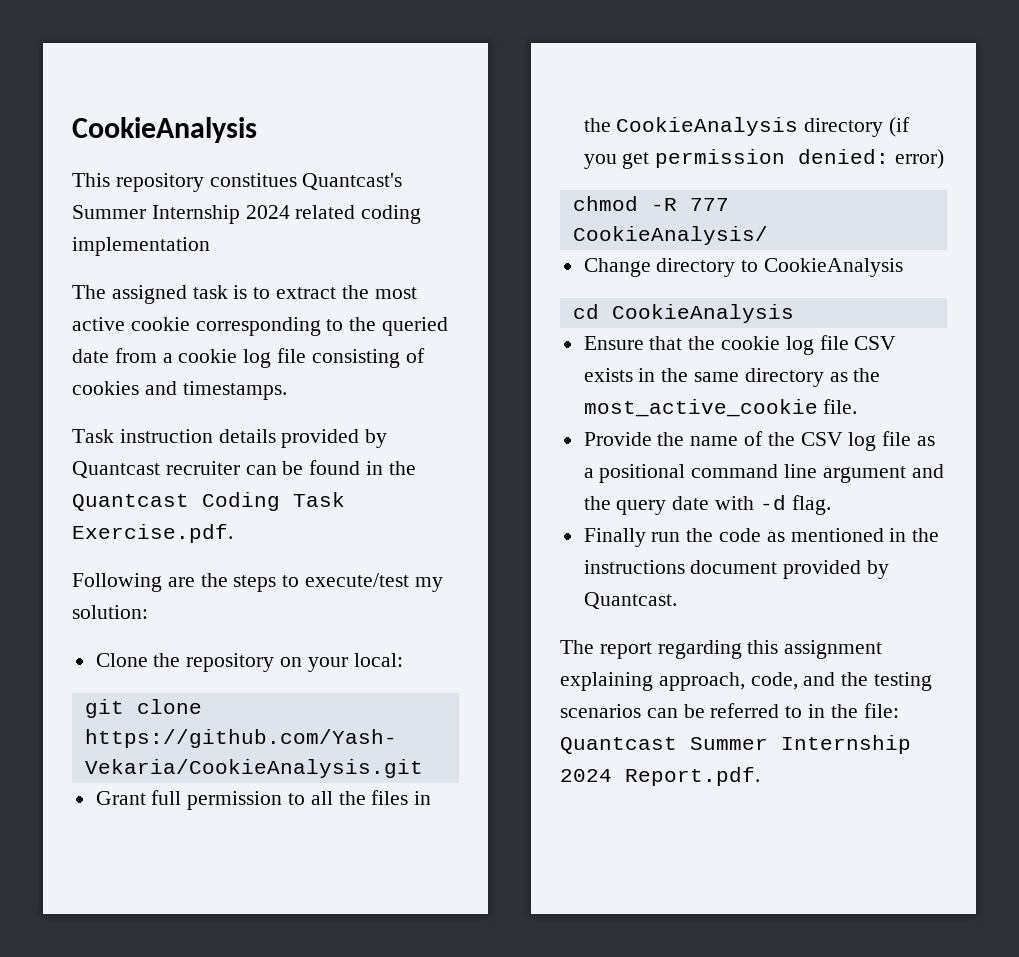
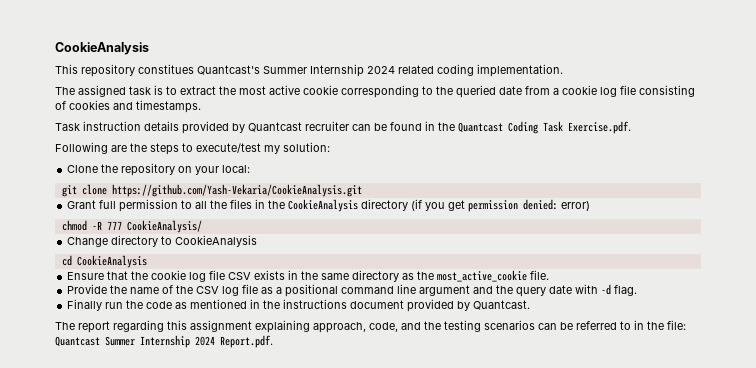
[72,237,210,256] implementation -> [477,64,563,77] implementation.

